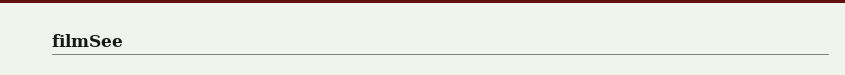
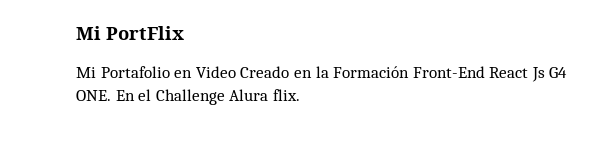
[52,34,123,47] filmSee -> [76,26,184,40] [76,66,568,82] [76,89,300,105] Mi PortFlix // Mi Portafolio en Video Creado en la Formación Front-End React Js G4 ONE. En el Challenge Alura flix.

